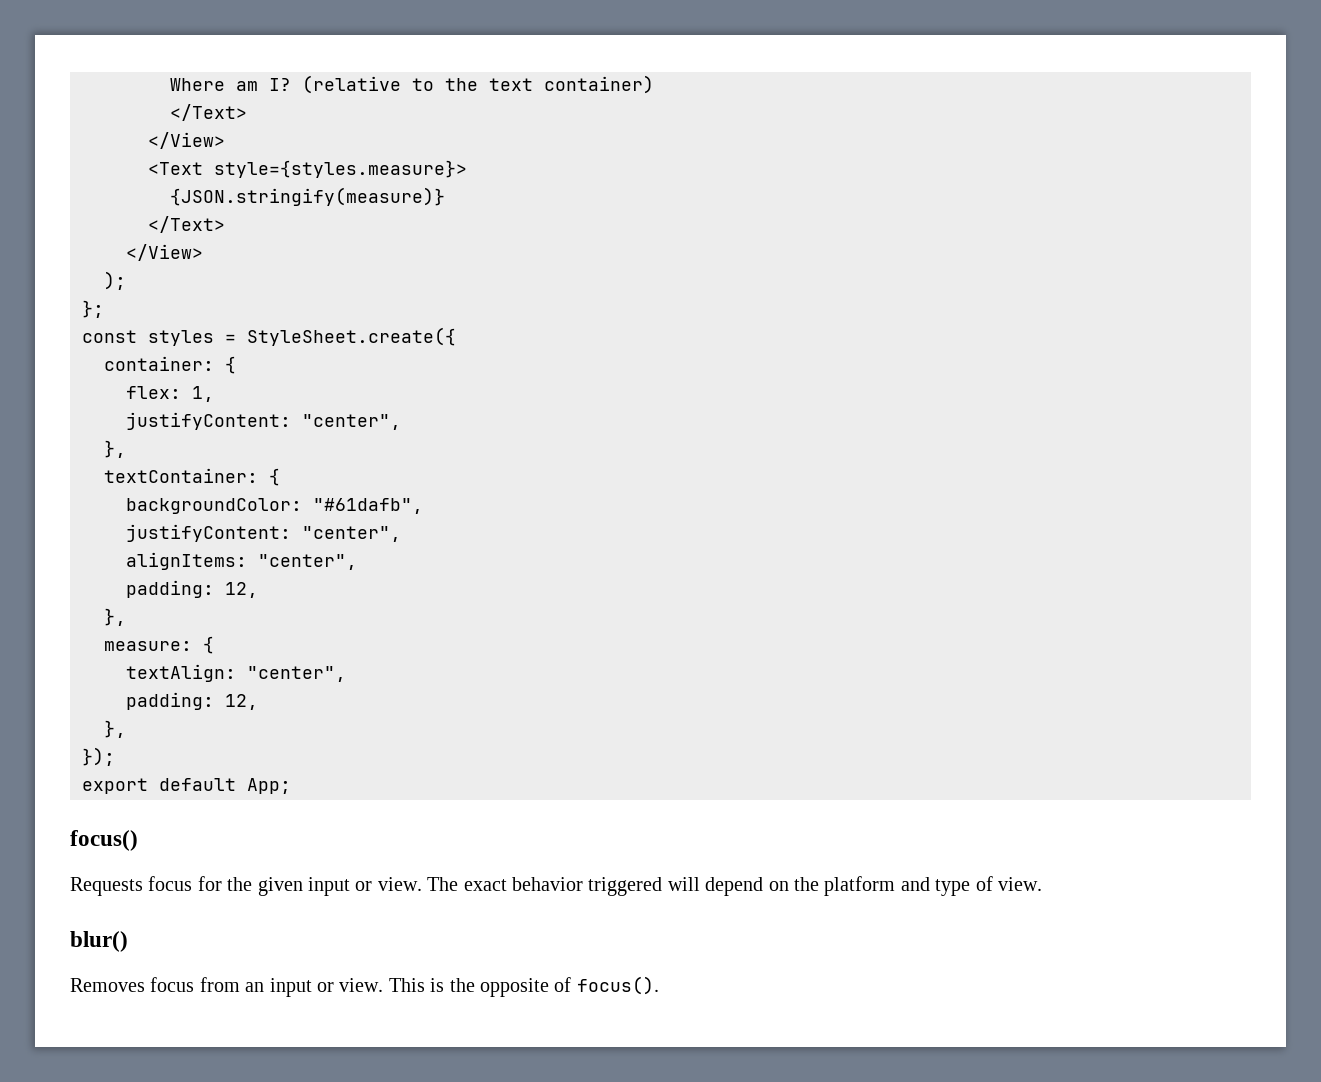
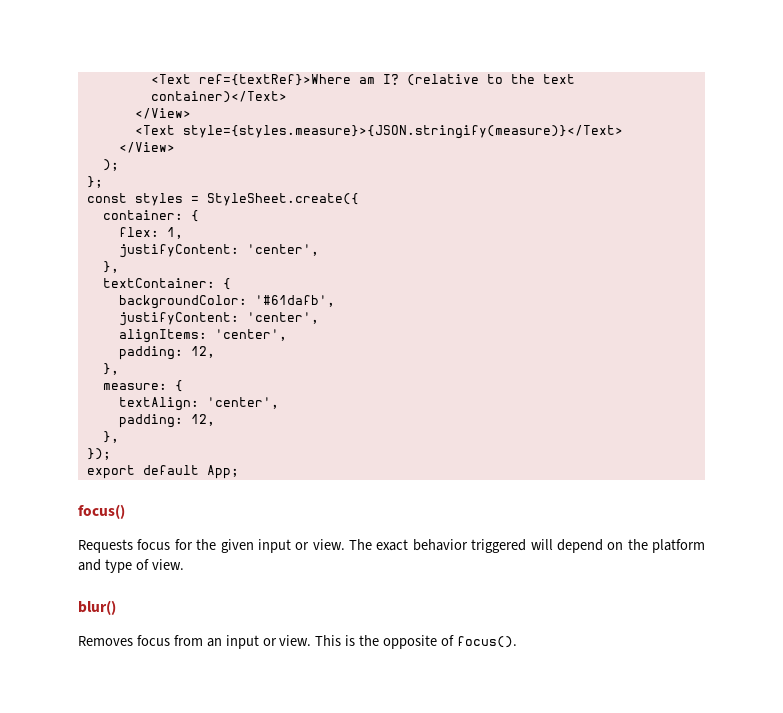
[170,78,225,91] Where -> [150,74,351,86] <Text ref={textRef}>Where
[544,75,654,94] [170,104,247,121] container) // </Text> -> [150,91,287,103] container)</Text>
[214,160,467,178] [170,187,445,206] [148,216,225,233] style={styles.measure}> // {JSON.stringify(measure)} // </Text> -> [182,125,623,139] style={styles.measure}>{JSON.stringify(measure)}</Text>
[302,414,401,430] "center", -> [246,244,319,256] 'center',
[313,498,423,514] [126,524,401,542] "#61dafb", // justifyContent: "center", -> [254,295,335,307] [118,312,319,326] '#61dafb', // justifyContent: 'center',
[258,554,357,570] "center", -> [214,329,287,341] 'center',
[247,666,346,682] "center", -> [206,397,279,409] 'center',

